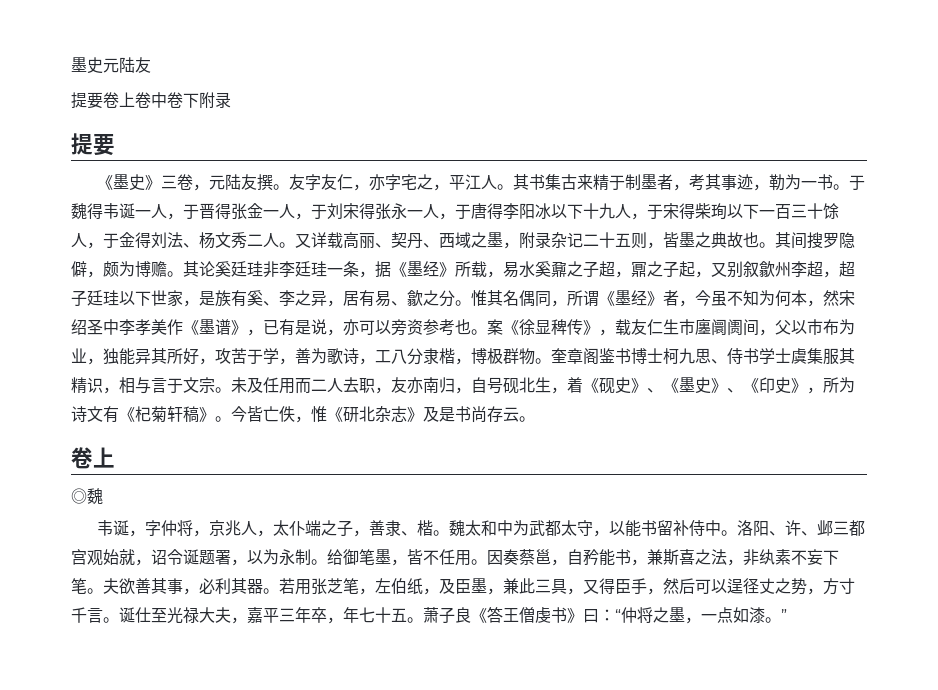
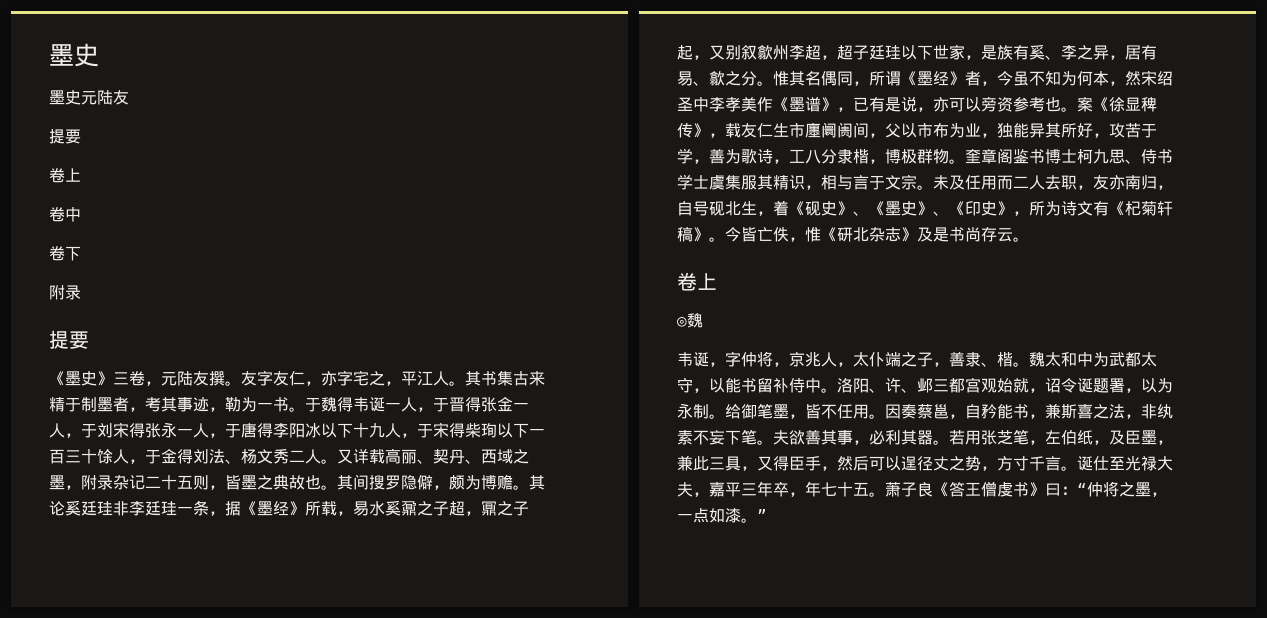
[71,57,103,74] 墨史 -> [49,43,99,67] [49,90,81,105] 墨史 // 墨史
[103,92,135,108] 卷上 -> [49,168,81,183] // 卷上 //
(167, 100) none -> (81, 214) //
(199, 100) none -> (81, 253) //

